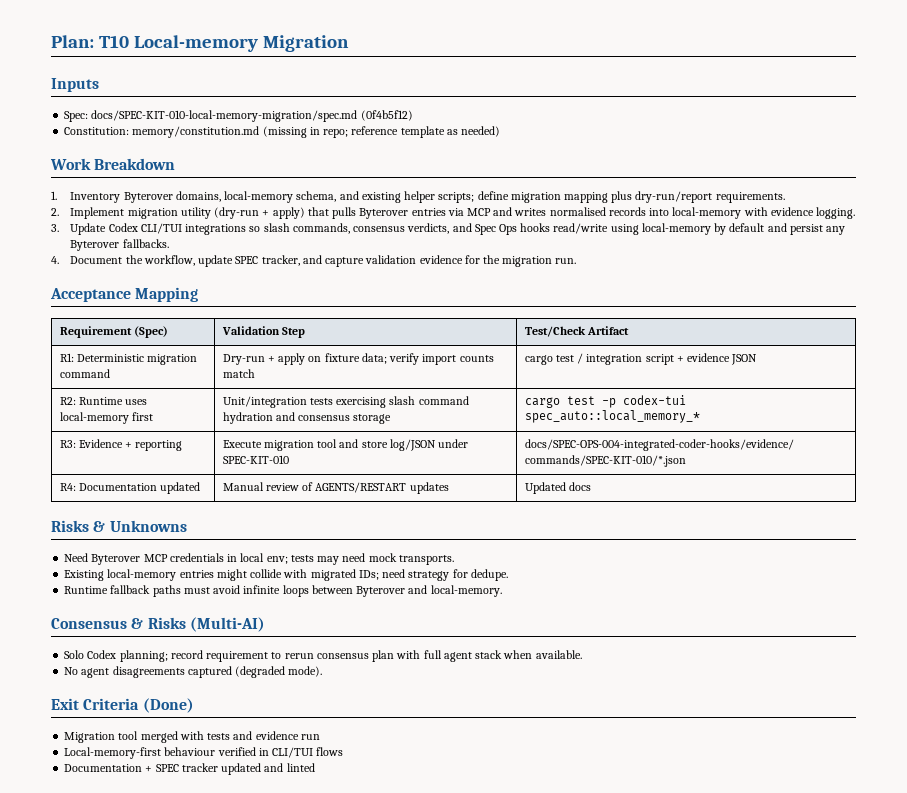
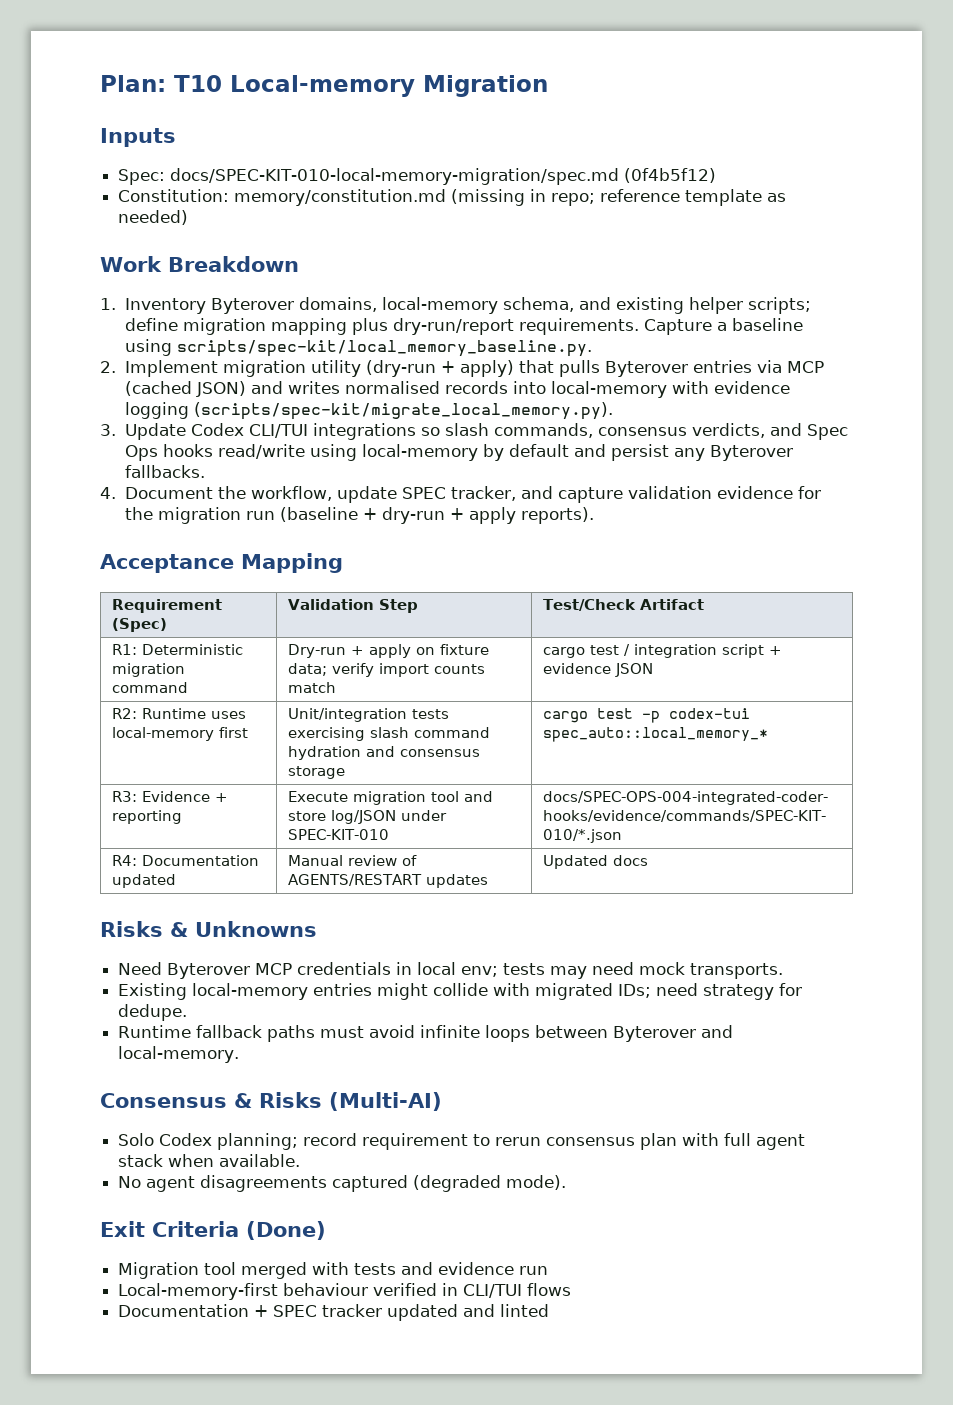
(785, 197) none -> [643,318,803,335] [124,339,592,357] Capture a baseline using scripts/spec-kit/local_memory_baseline.py.
(492, 212) none -> [124,381,246,397] (cached JSON)
[816,207,856,219] logging. -> [124,402,613,420] logging (scripts/spec-kit/migrate_local_memory.py).
[555,258,577,264] run. -> [245,507,594,524] run (baseline + dry-run + apply reports).

